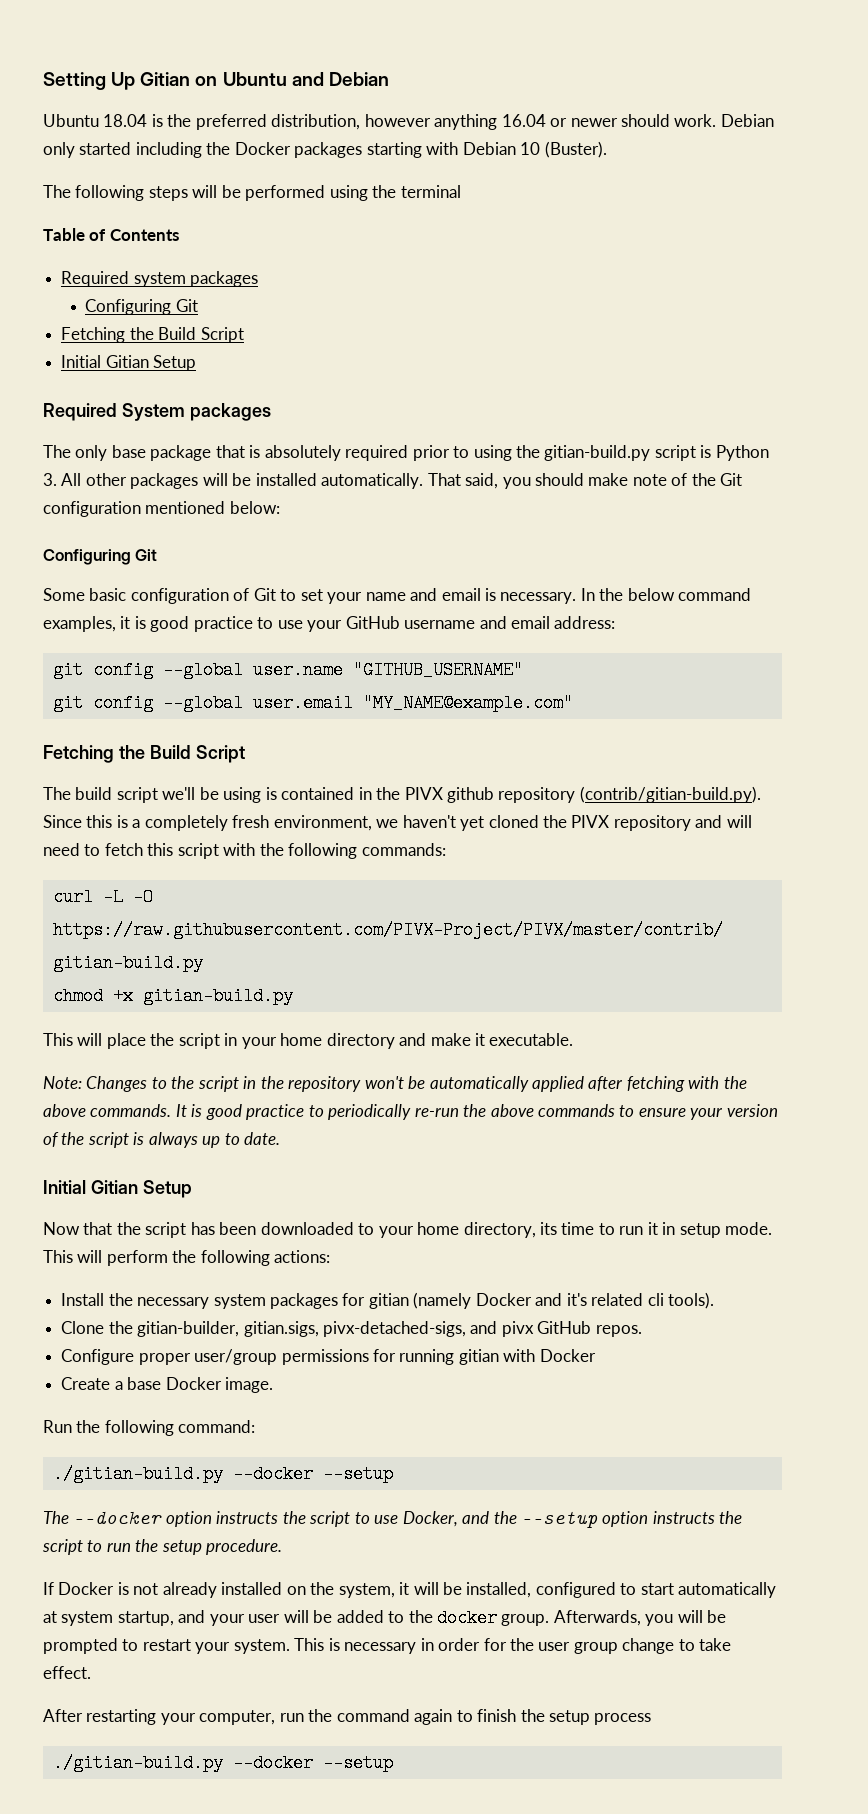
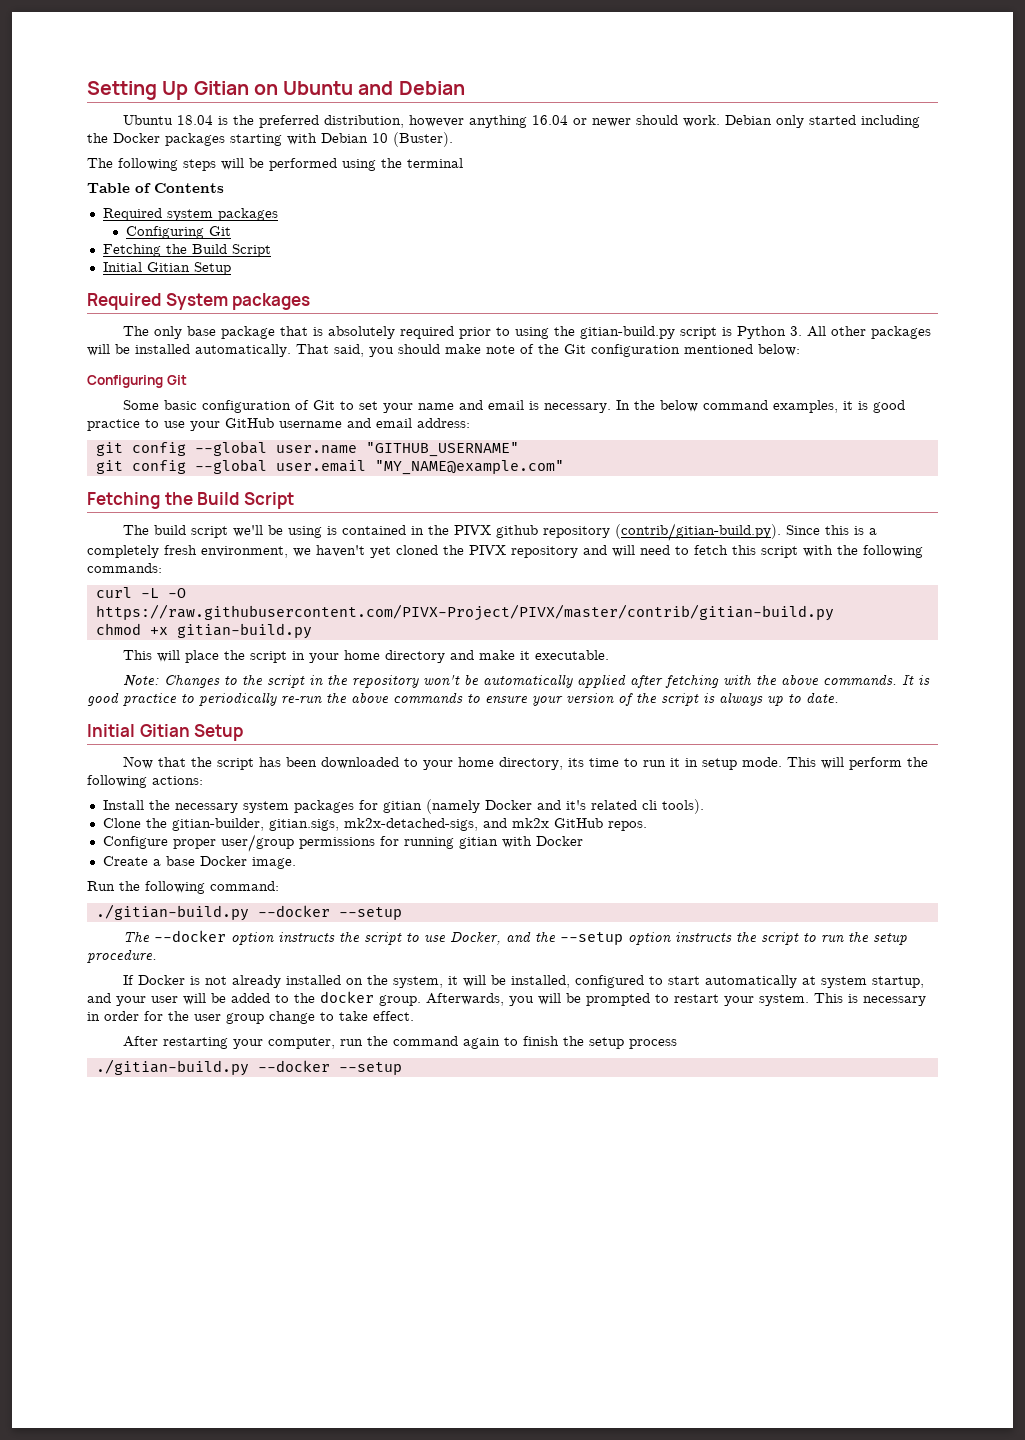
[322,1321,534,1337] pivx-detached-sigs, and pivx -> [343,818,549,831] mk2x-detached-sigs, and mk2x

